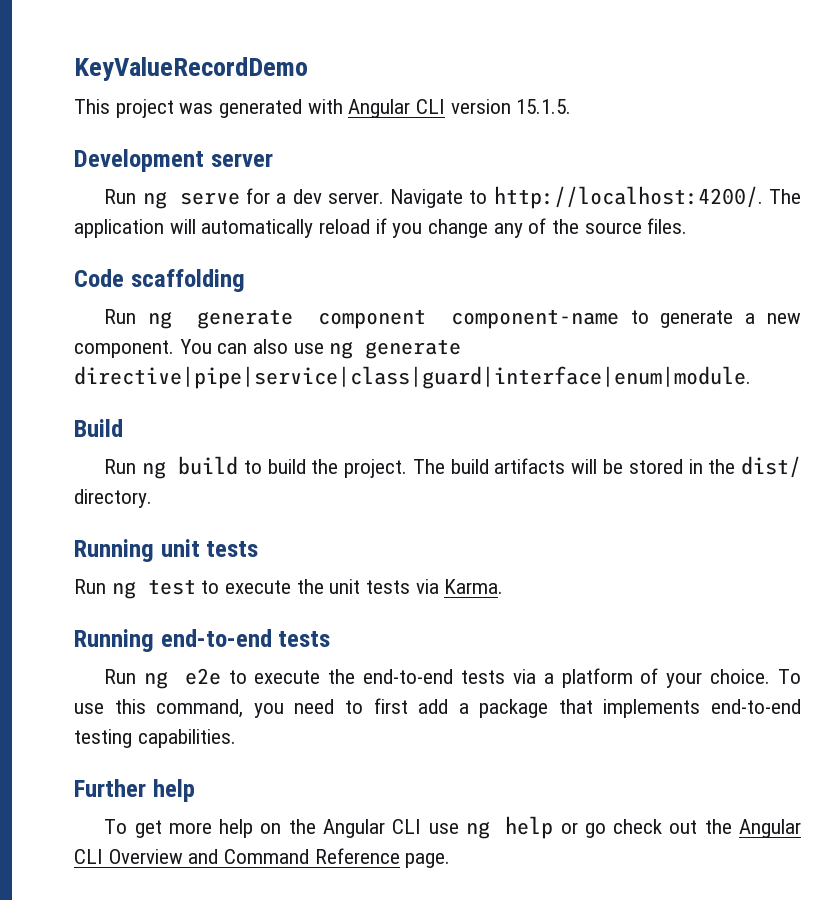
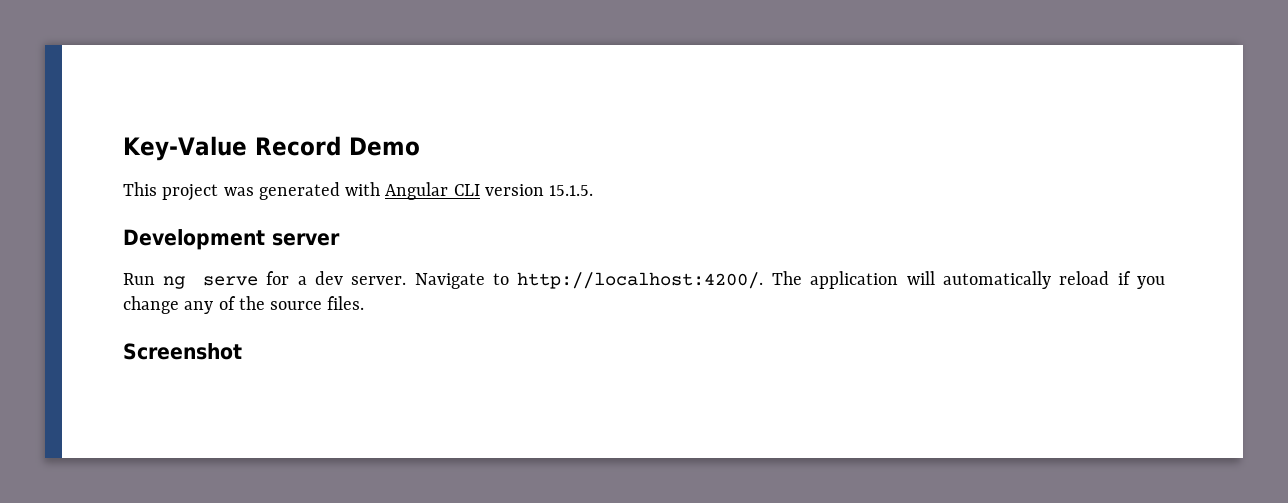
[74,57,308,81] KeyValueRecordDemo -> [123,136,420,161] Key-Value Record Demo
[74,269,245,292] [104,309,801,329] [74,339,462,359] [74,366,751,389] [74,419,123,437] [104,456,801,479] [74,489,152,508] [74,539,259,562] [74,579,504,599] [74,629,331,652] [104,668,801,689] [74,698,801,718] [74,729,236,748] [74,779,195,802] [104,816,802,839] [74,848,451,868] Code scaffolding // Run ng generate component component-name to generate a new component. You can also use ng generate directive|pipe|service|class|guard|interface|enum|module. // Build // Run ng build to build the project. The build artifacts will be stored in the dist/ directory. // Running unit tests // Run ng test to execute the unit tests via Karma. // Running end-to-end tests // Run ng e2e to execute the end-to-end tests via a platform of your choice. To use this command, you need to first add a package that implements end-to-end testing capabilities. // Further help // To get more help on the Angular CLI use ng help or go check out the Angular CLI Overview and Command Reference page. -> [123,343,242,360] Screenshot

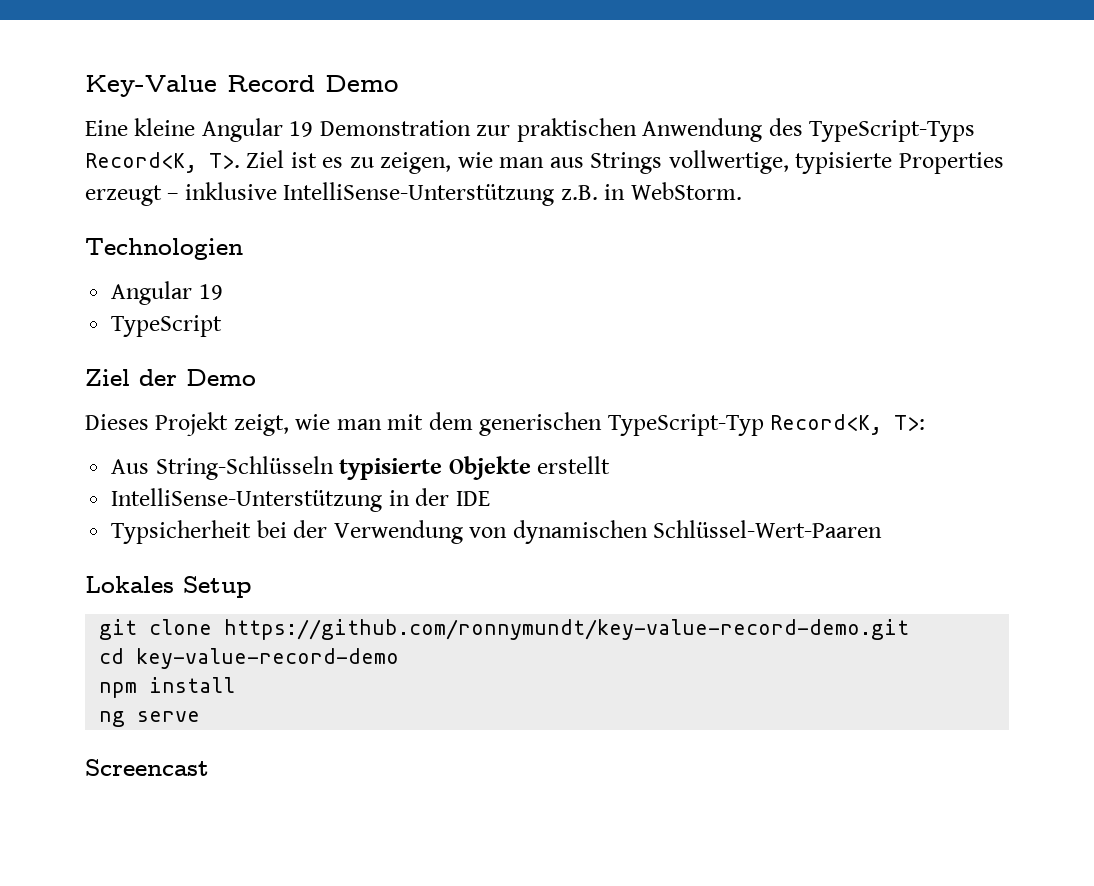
[123,182,594,201] [123,229,340,250] [123,271,1165,289] [123,296,365,314] [123,343,242,360] This project was generated with Angular CLI version 15.1.5. // Development server // Run ng serve for a dev server. Navigate to http://localhost:4200/. The application will automatically reload if you change any of the source files. // Screenshot -> [85,118,976,142] [85,150,1004,174] [85,182,742,206] [85,238,243,260] [111,281,223,305] [111,315,223,337] [85,369,256,386] [85,412,926,436] [111,456,611,480] [111,488,490,512] [111,520,883,544] [85,576,251,598] [99,619,910,640] [99,648,400,669] [99,677,236,698] [99,711,201,727] [85,759,209,776] Eine kleine Angular 19 Demonstration zur praktischen Anwendung des TypeScript-Typs Record<K, T>. Ziel ist es zu zeigen, wie man aus Strings vollwertige, typisierte Properties erzeugt – inklusive IntelliSense-Unterstützung z.B. in WebStorm. // Technologien // Angular 19 // TypeScript // Ziel der Demo // Dieses Projekt zeigt, wie man mit dem generischen TypeScript-Typ Record<K, T>: // Aus String-Schlüsseln typisierte Objekte erstellt // IntelliSense-Unterstützung in der IDE // Typsicherheit bei der Verwendung von dynamischen Schlüssel-Wert-Paaren // Lokales Setup // git clone https://github.com/ronnymundt/key-value-record-demo.git // cd key-value-record-demo // npm install // ng serve // Screencast

